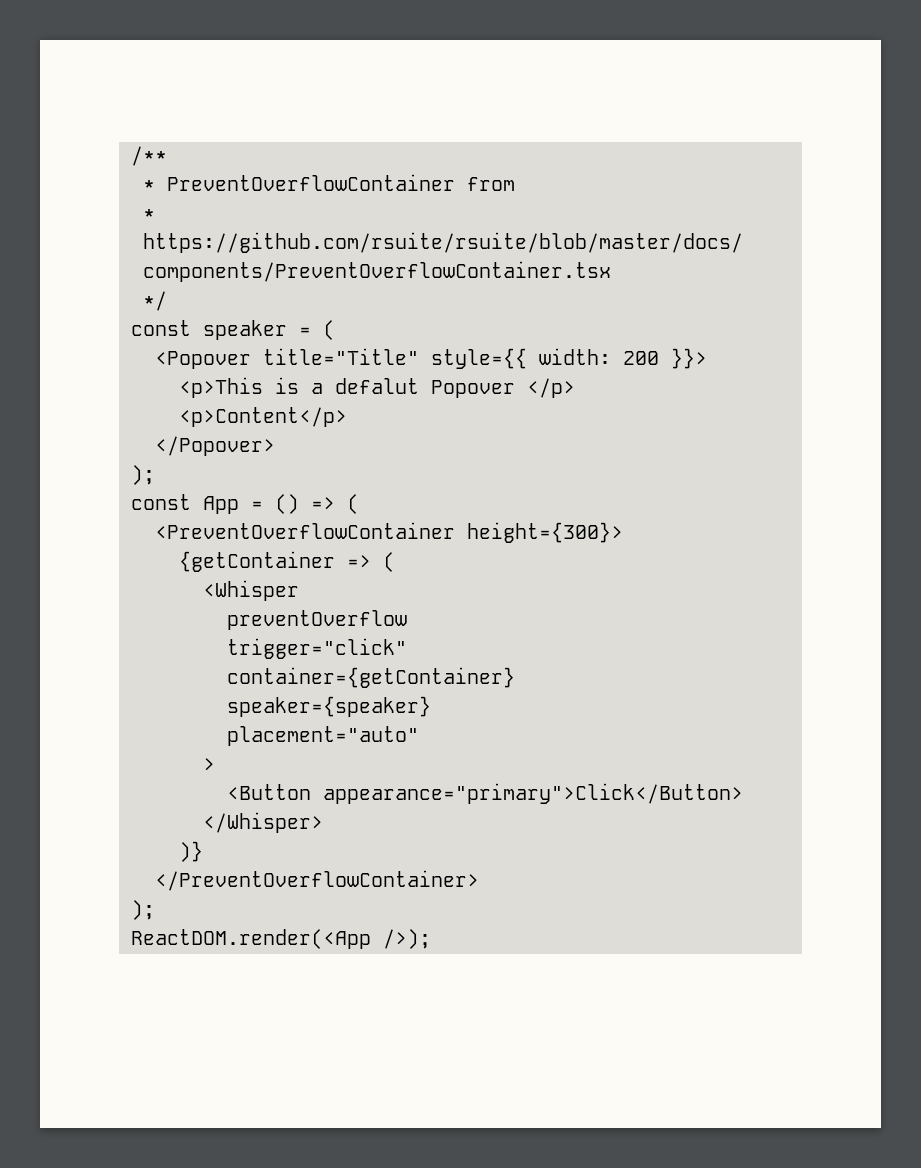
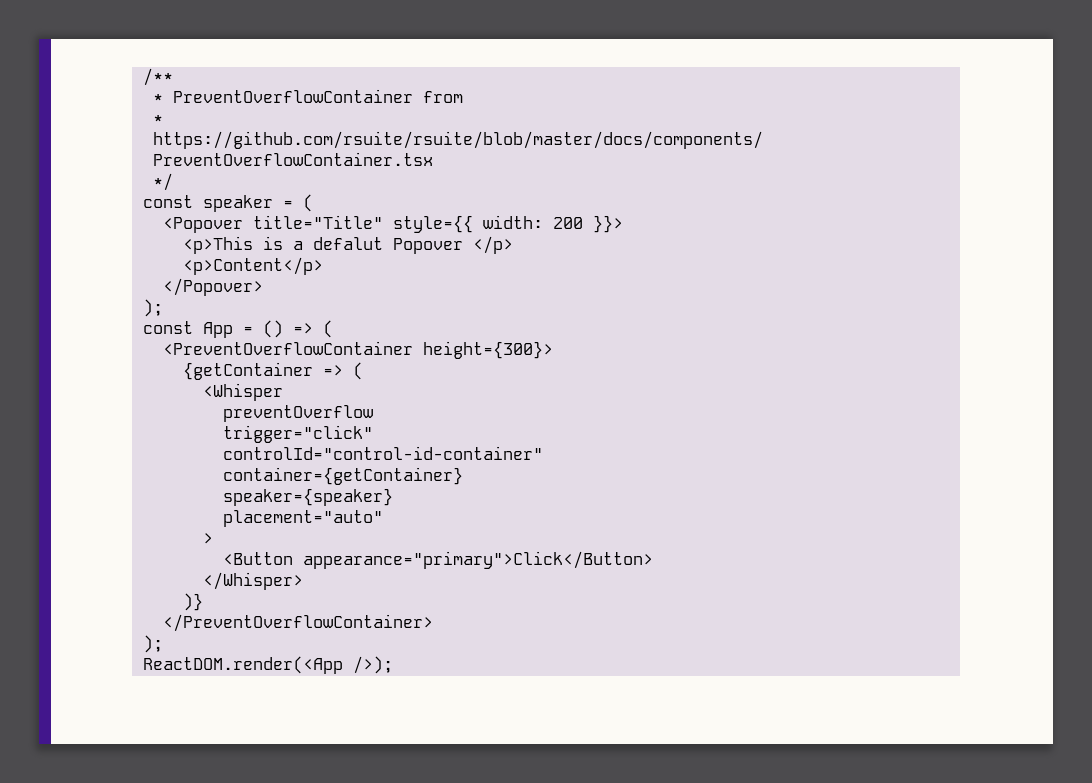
(408, 648) none -> [223,446,544,460] // controlId="control-id-container"

